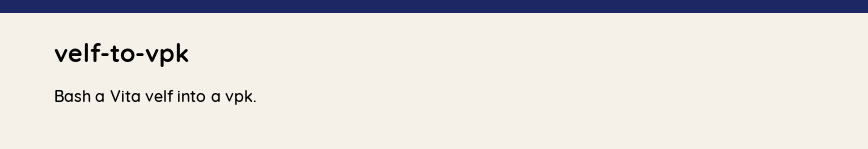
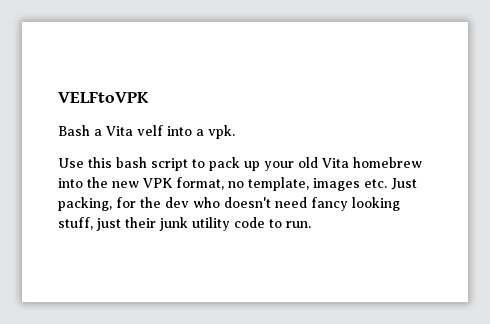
[54,43,189,67] velf-to-vpk -> [58,92,149,103] VELFtoVPK
(257, 97) none -> [58,157,422,171] [58,177,417,191] [58,197,400,211] [58,217,311,231] // Use this bash script to pack up your old Vita homebrew into the new VPK format, no template, images etc. Just packing, for the dev who doesn't need fancy looking stuff, just their junk utility code to run.

